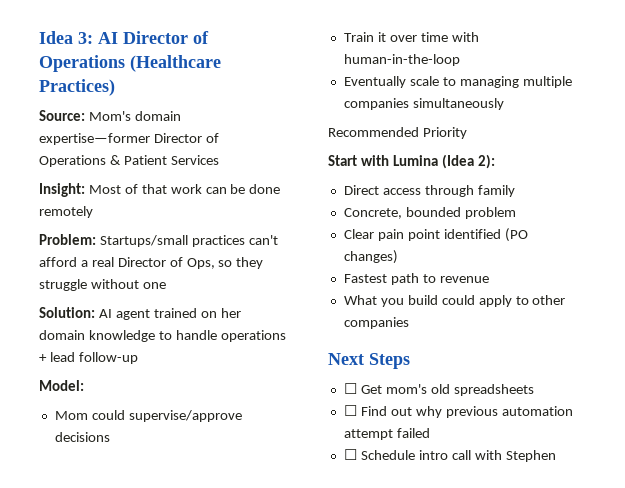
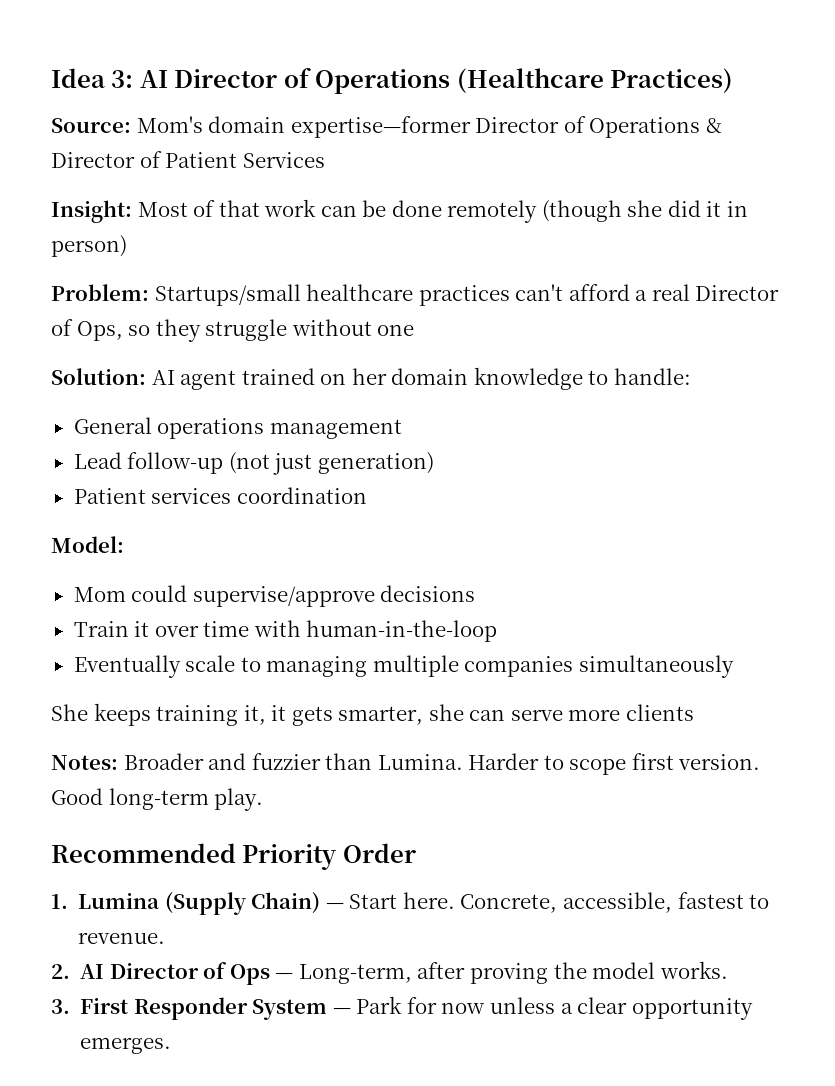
(121, 160) none -> [51,151,162,168] Director of
(93, 212) none -> [541,200,748,222] [51,235,127,257] (though she did it in person)
(188, 241) none -> [306,284,414,301] healthcare
[175,330,286,342] [39,352,138,364] handle operations + lead follow-up -> [613,368,691,385] [73,417,402,439] [73,452,434,475] [73,487,367,504] handle: // General operations management // Lead follow-up (not just generation) // Patient services coordination
[328,127,467,139] [328,154,495,169] [343,185,515,197] [343,207,516,219] [343,228,528,242] [343,250,398,264] [343,273,489,285] [343,295,566,307] [343,317,409,329] [328,353,410,369] [343,383,534,396] [343,405,573,418] [343,428,430,440] [343,449,556,462] Recommended Priority // Start with Lumina (Idea 2): // Direct access through family // Concrete, bounded problem // Clear pain point identified (PO changes) // Fastest path to revenue // What you build could apply to other companies // Next Steps // ☐ Get mom's old spreadsheets // ☐ Find out why previous automation attempt failed // ☐ Schedule intro call with Stephen -> [51,703,694,726] [51,753,761,775] [51,788,264,811] [51,843,416,870] [51,892,770,915] [78,932,166,944] [51,961,728,985] [51,996,753,1020] [80,1037,172,1054] She keeps training it, it gets smarter, she can serve more clients // Notes: Broader and fuzzier than Lumina. Harder to scope first version. Good long-term play. // Recommended Priority Order // 1. Lumina (Supply Chain) — Start here. Concrete, accessible, fastest to revenue. // 2. AI Director of Ops — Long-term, after proving the model works. // 3. First Responder System — Park for now unless a clear opportunity emerges.

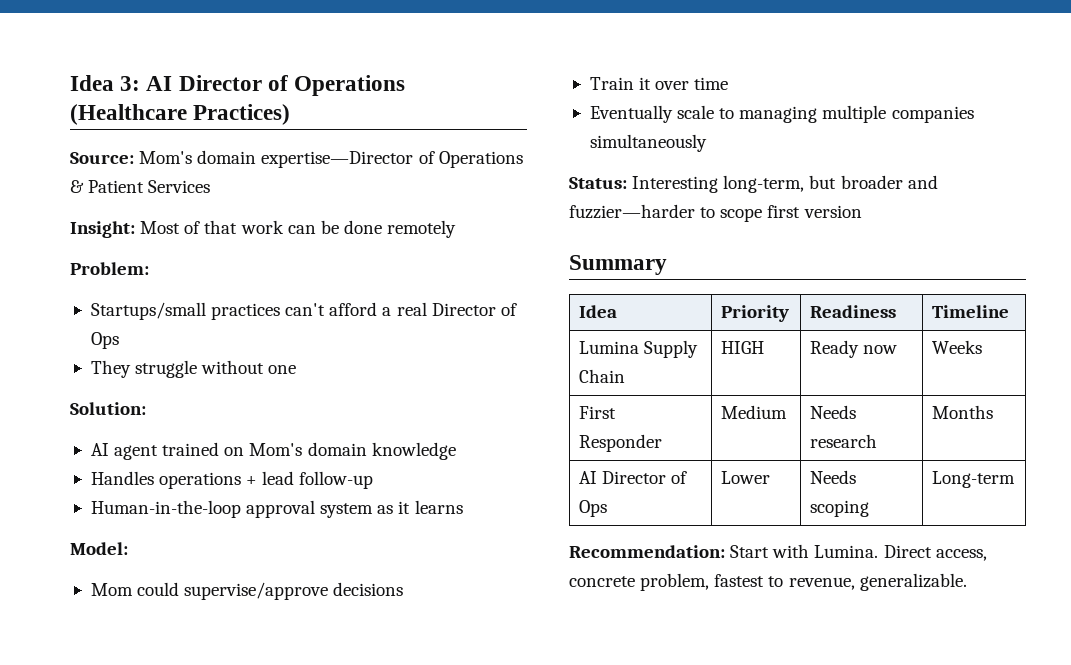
[290,116,560,138] expertise—former Director -> [261,151,414,168] expertise—Director
[51,151,162,168] Director of -> (84, 186) none
[541,200,748,222] [51,235,127,257] (though she did it in person) -> (457, 229) none
[154,284,414,306] Startups/small healthcare -> [90,302,206,320] // Startups/small
[76,319,201,342] Ops, so they -> [90,332,119,349] [90,360,131,378] Ops // They
(146, 376) none -> (146, 408) //
[351,368,387,385] her -> [249,443,303,456] Mom's
[588,368,691,385] [73,417,402,439] [73,452,434,475] [73,487,367,504] to handle: // General operations management // Lead follow-up (not just generation) // Patient services coordination -> [90,471,374,489] [90,500,463,518] // Handles operations + lead follow-up // Human-in-the-loop approval system as it learns
[253,620,498,642] with human-in-the-loop -> (729, 83) none
[51,703,694,726] [51,753,761,775] [51,788,264,811] [51,843,416,870] [51,892,770,915] [78,932,166,944] [51,961,728,985] [51,996,753,1020] [80,1037,172,1054] She keeps training it, it gets smarter, she can serve more clients // Notes: Broader and fuzzier than Lumina. Harder to scope first version. Good long-term play. // Recommended Priority Order // 1. Lumina (Supply Chain) — Start here. Concrete, accessible, fastest to revenue. // 2. AI Director of Ops — Long-term, after proving the model works. // 3. First Responder System — Park for now unless a clear opportunity emerges. -> [569,175,938,193] [569,204,862,222] [569,255,667,275] [578,305,617,318] [720,305,789,322] [809,305,896,318] [931,305,1009,318] [578,340,699,358] [578,369,625,383] [720,341,764,354] [809,340,898,358] [931,340,982,354] [578,406,616,419] [578,434,662,452] [720,405,787,419] [809,405,856,419] [809,434,877,448] [931,405,993,419] [578,471,688,484] [578,500,607,517] [720,471,770,484] [809,470,856,484] [809,500,869,517] [931,471,1015,488] [569,544,987,561] [569,573,967,591] Status: Interesting long-term, but broader and fuzzier—harder to scope first version // Summary // Idea | Priority | Readiness | Timeline // Lumina Supply Chain | HIGH | Ready now | Weeks // First Responder | Medium | Needs research | Months // AI Director of Ops | Lower | Needs scoping | Long-term // Recommendation: Start with Lumina. Direct access, concrete problem, fastest to revenue, generalizable.

